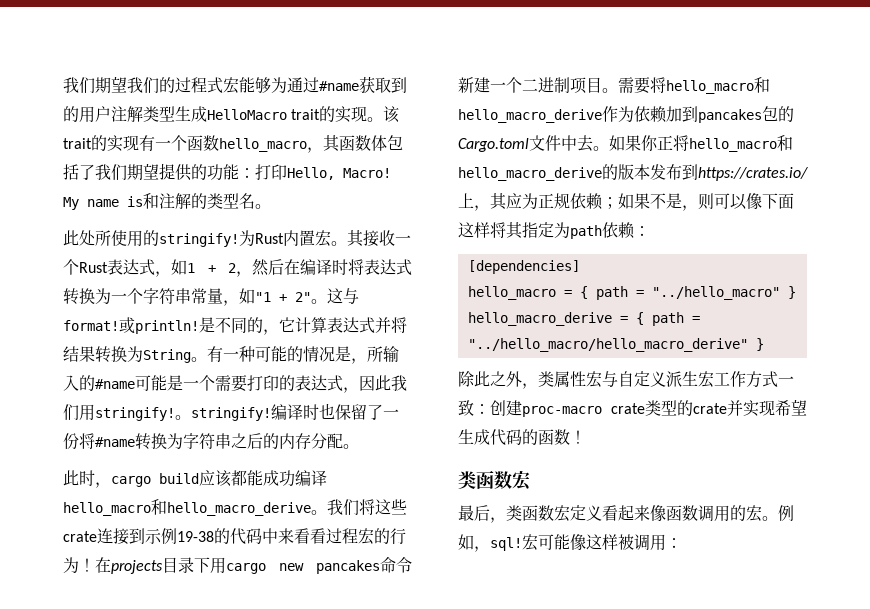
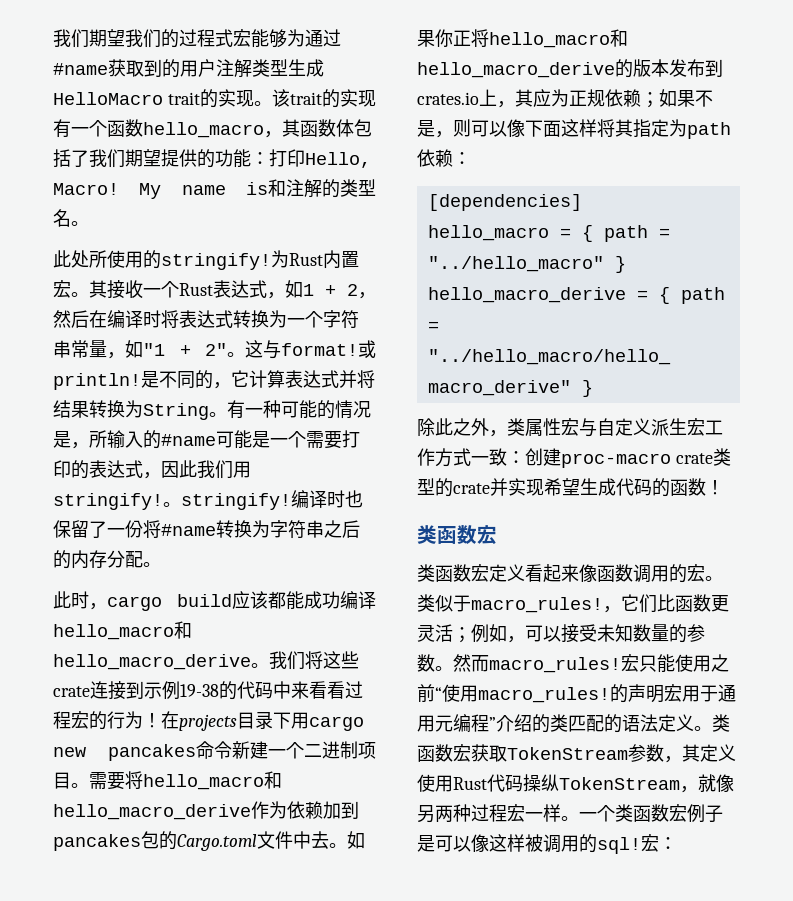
[698,167,808,181] https://crates.io/ -> [417,92,479,105] crates.io
[458,505,506,523] 最后， -> (497, 535) none
[778,505,794,521] [458,534,570,552] 例如，sql!宏可能 -> [417,594,729,613] [417,624,705,643] [417,654,729,673] [417,684,736,703] [417,714,730,733] [417,744,736,763] [417,774,734,793] [417,804,723,823] [417,835,471,852] 类似于macro_rules!，它们比函数更灵活；例如，可以接受未知数量的参数。然而macro_rules!宏只能使用之前“使用macro_rules!的声明宏用于通用元编程”介绍的类匹配的语法定义。类函数宏获取TokenStream参数，其定义使用Rust代码操纵TokenStream，就像另两种过程宏一样。一个类函数宏例子是可以
(666, 542) none -> [579,834,659,854] 的sql!宏

